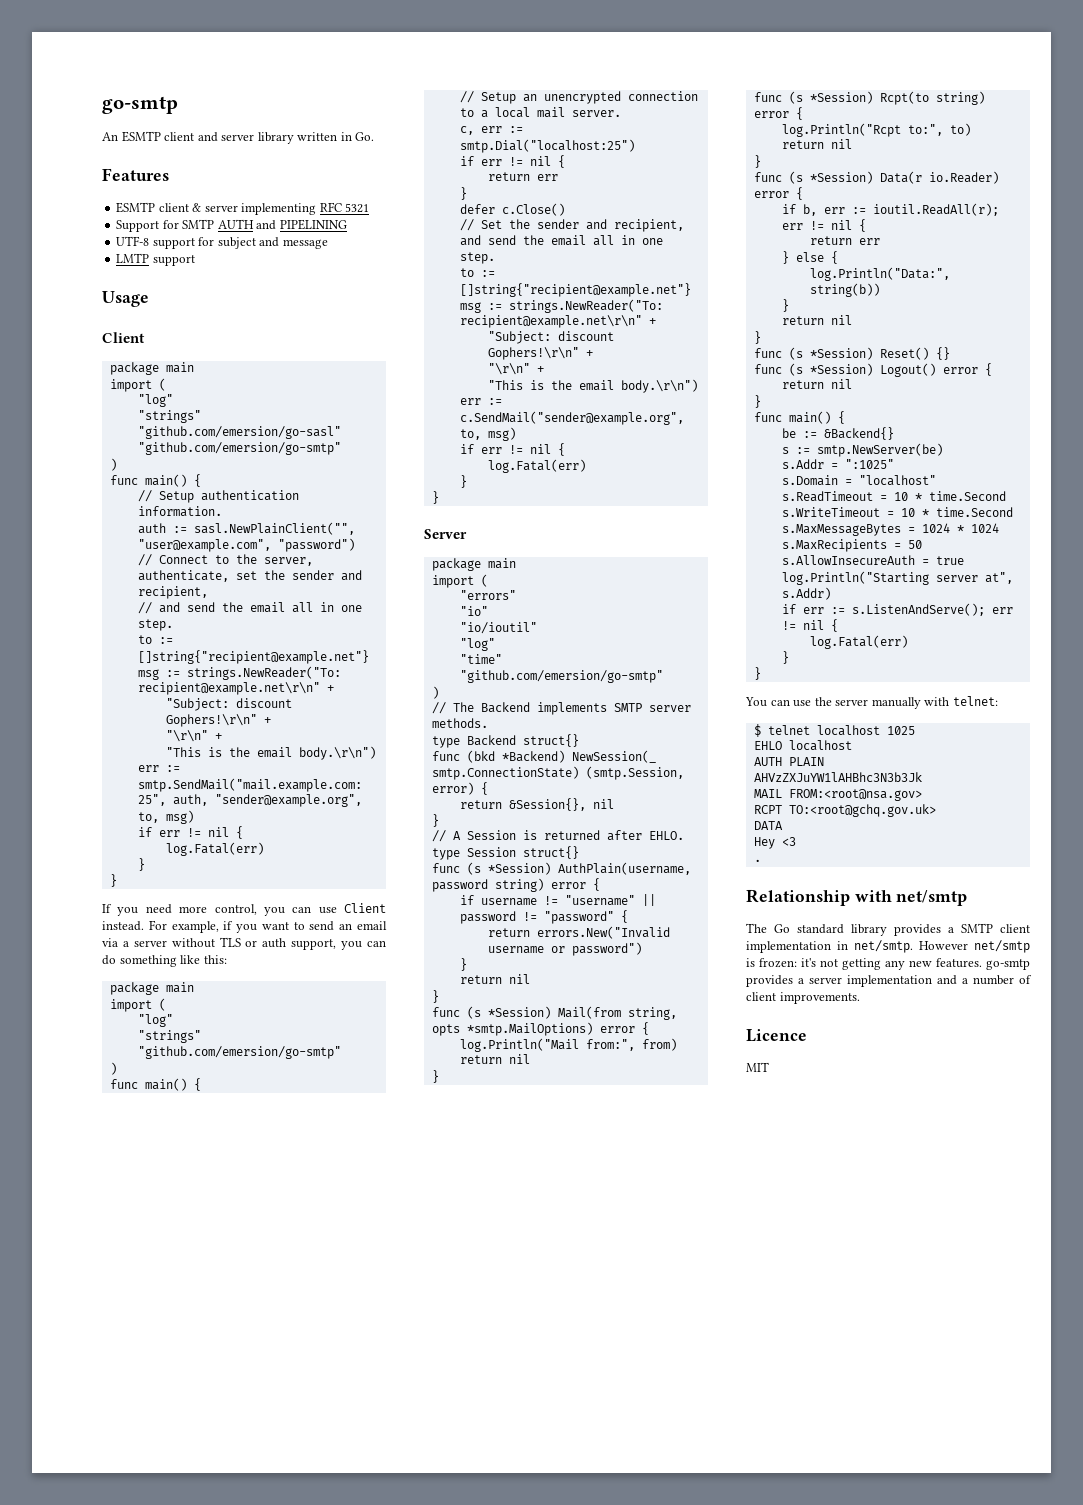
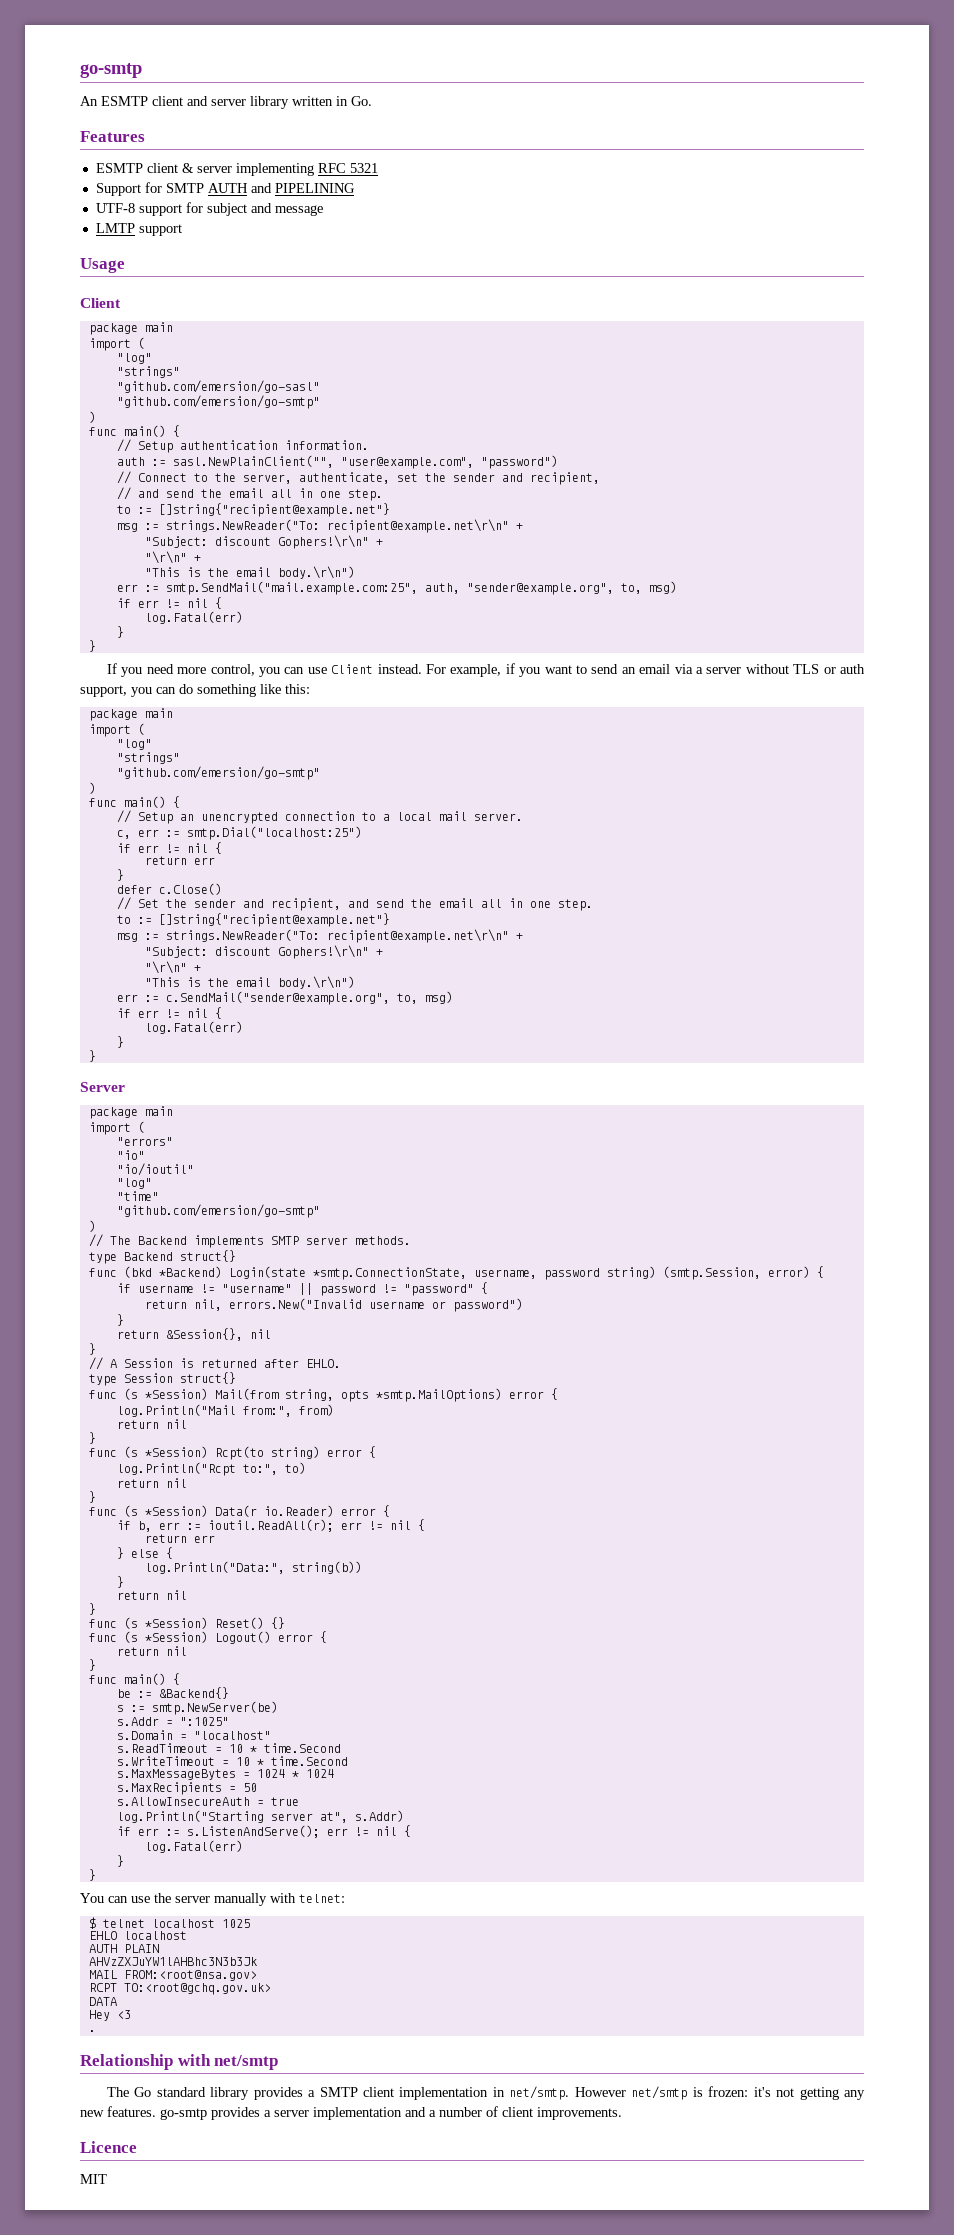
[571,750,656,763] [431,766,684,780] [431,782,488,795] NewSession(_ smtp.ConnectionState) (smtp.Session, error) { -> [228,1266,824,1280] [116,1282,488,1296] [144,1298,523,1312] [116,1314,124,1326] Login(state *smtp.ConnectionState, username, password string) (smtp.Session, error) { // if username != "username" || password != "password" { // return nil, errors.New("Invalid username or password") // }
[431,862,691,875] [431,878,600,892] [459,894,656,906] [459,910,628,924] [487,926,670,939] [487,942,642,956] [459,958,467,971] [459,974,530,984] [431,990,439,1003] // func (s *Session) AuthPlain(username, password string) error { // if username != "username" || password != "password" { // return errors.New("Invalid username or password") // } // return nil // } -> (236, 1378) none

